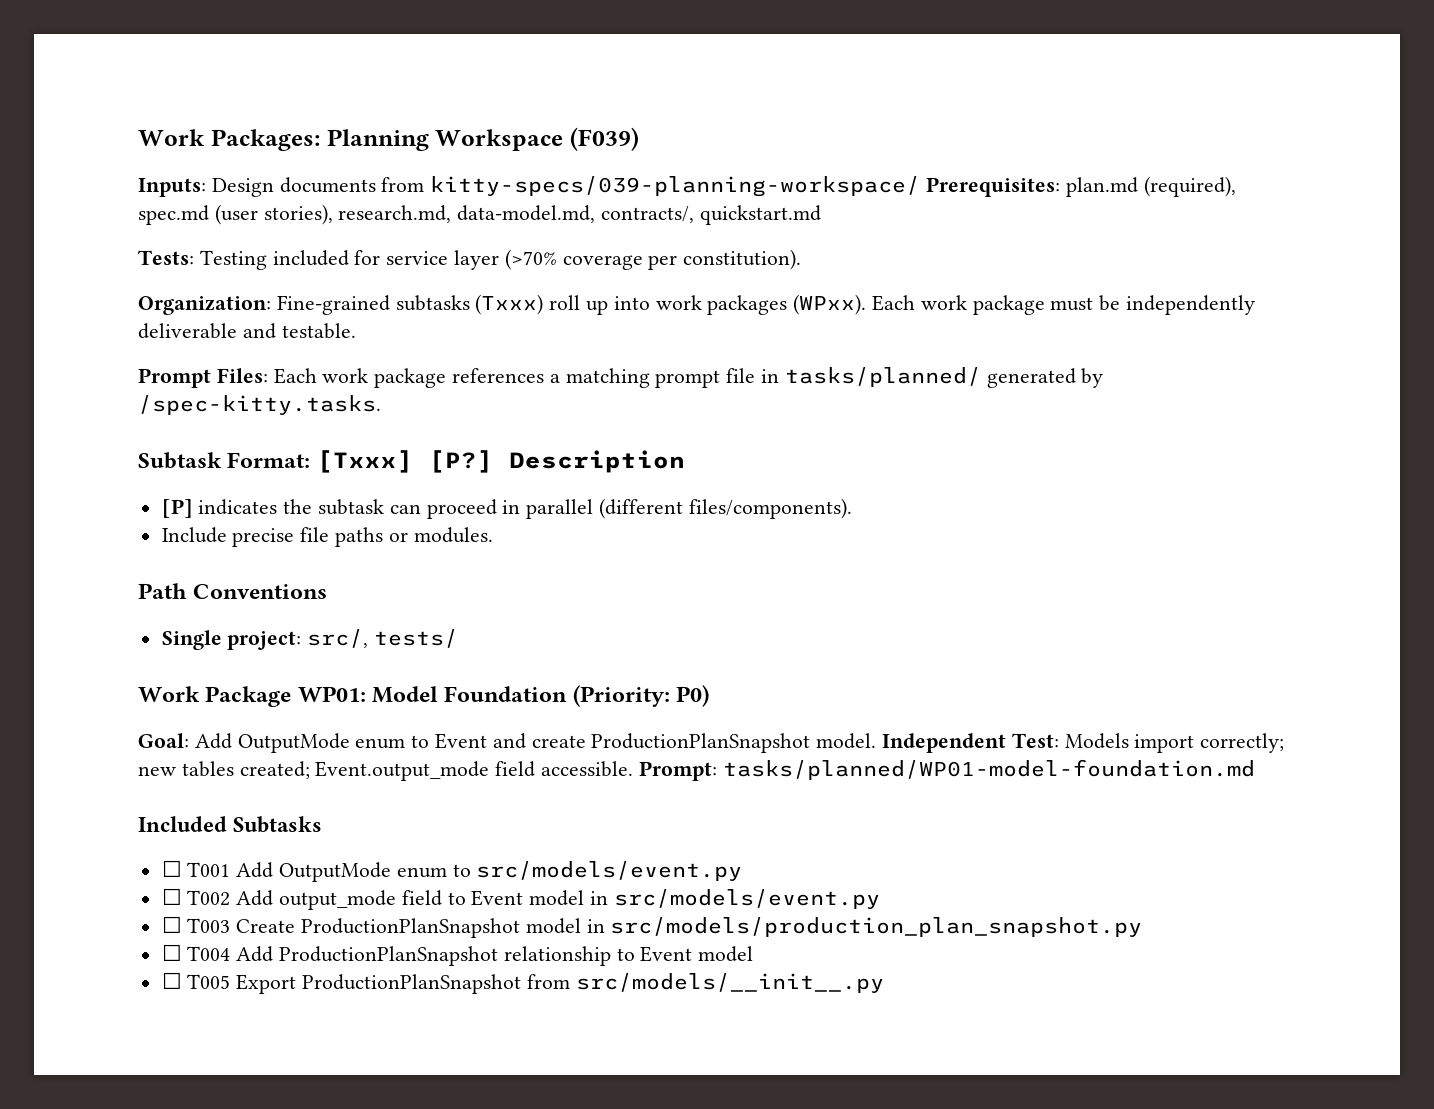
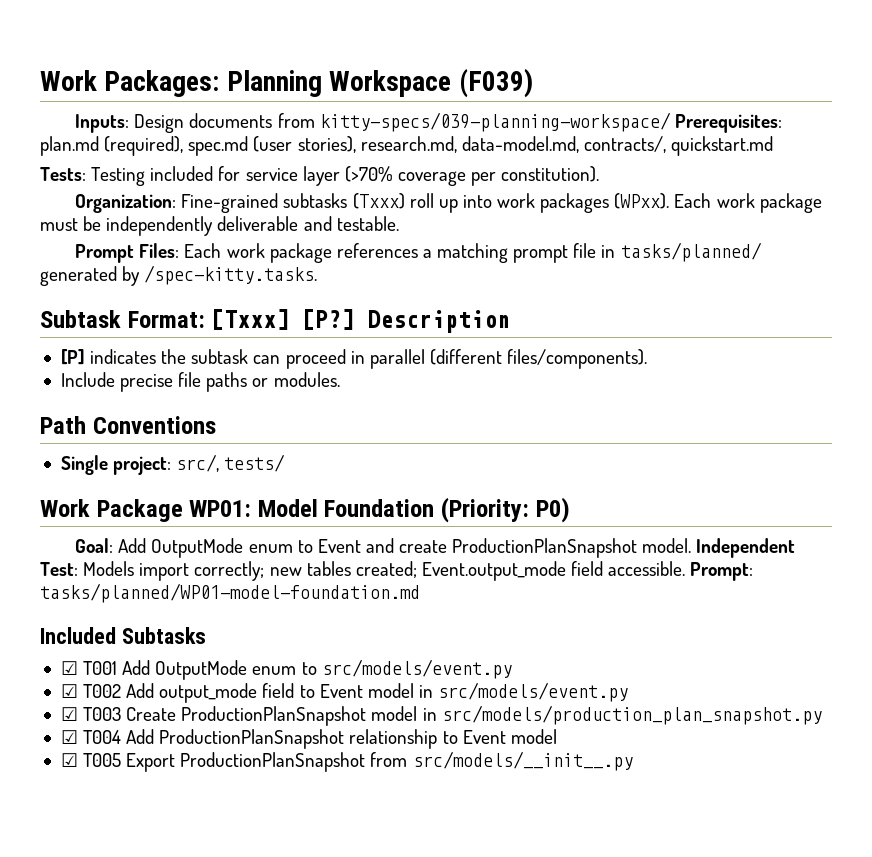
[161,860,182,877] ☐ -> [60,661,78,675] ☑
[161,888,182,905] ☐ -> [60,684,78,698] ☑
[161,916,182,933] ☐ -> [60,707,78,721] ☑
[161,944,182,961] ☐ -> [60,730,78,744] ☑
[161,972,182,989] ☐ -> [60,753,78,767] ☑

